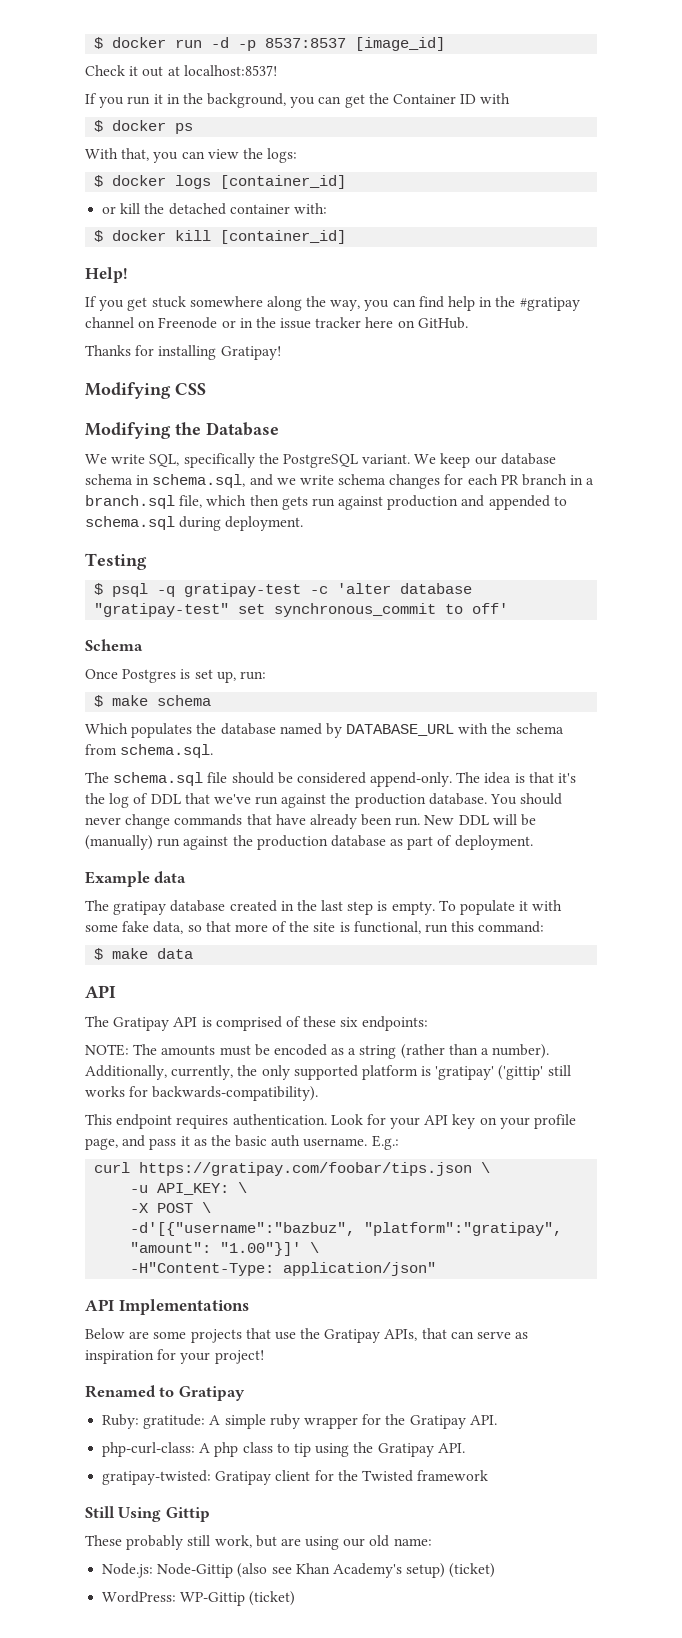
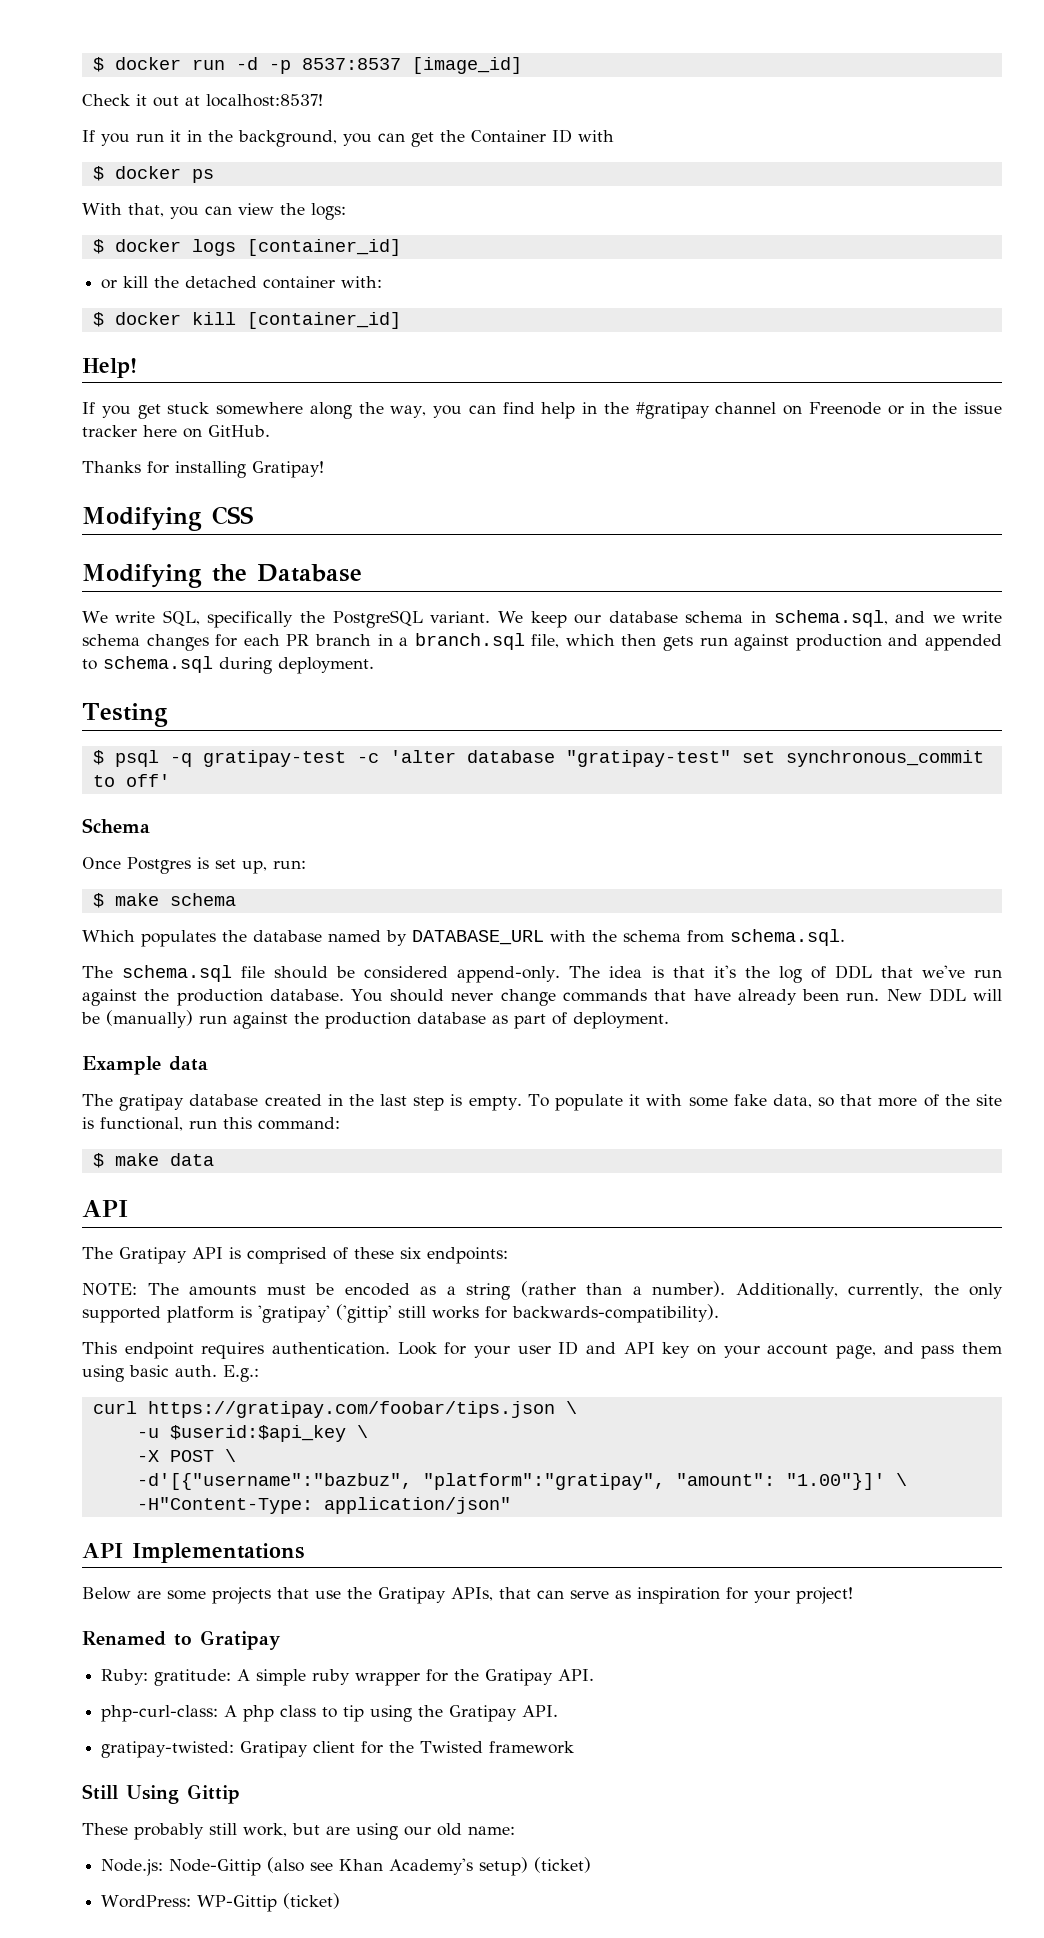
(421, 1123) none -> [517,1341,617,1355] user ID and
[534,1114,577,1129] profile -> [767,1344,829,1355] account
[180,1135,368,1147] it as the basic auth username. -> [961,1342,1002,1354] [82,1365,217,1382] them using basic auth.
[157,1183,230,1195] API_KEY: -> [169,1425,346,1442] $userid:$api_key

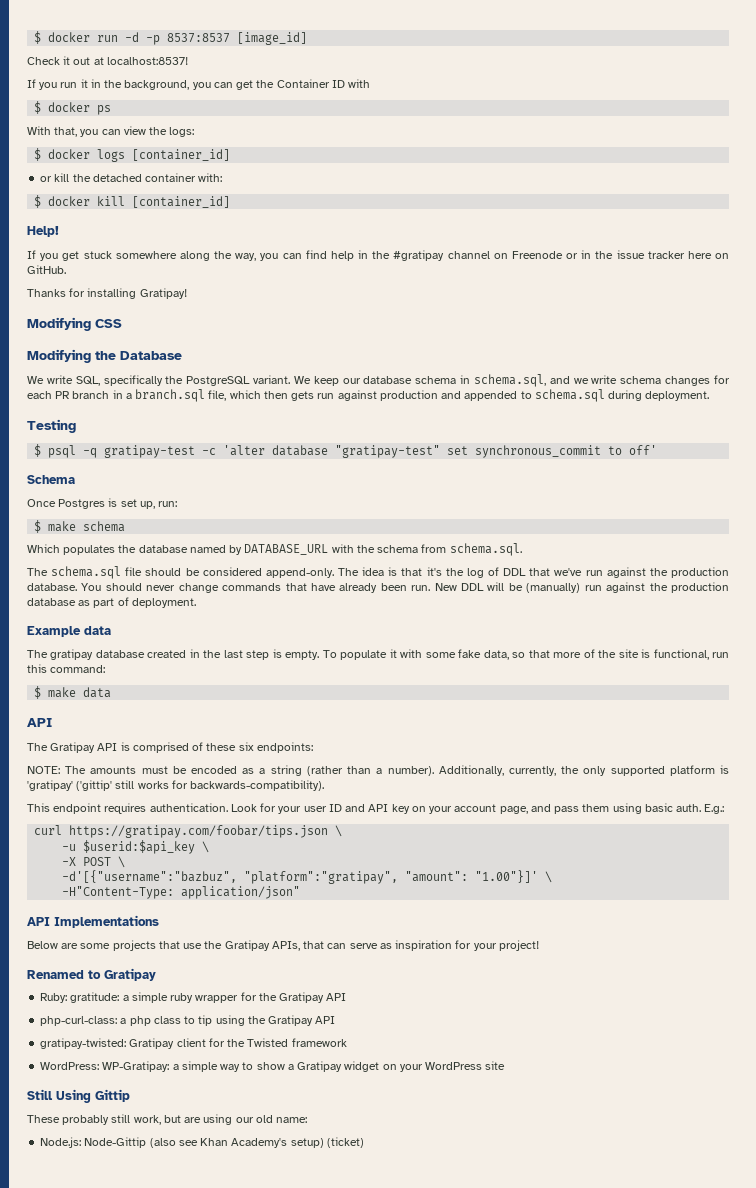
[237,1669,251,1681] A -> [122,995,129,1001] a
[558,1669,595,1681] API. -> [326,993,347,1001] API
[224,1705,238,1717] A -> [120,1018,127,1024] a
[522,1705,559,1717] API. -> [315,1016,336,1024] API
(575, 1747) none -> [40,1061,506,1072] // WordPress: WP-Gratipay: a simple way to show a Gratipay widget on your WordPress site
[101,1893,341,1912] // WordPress: WP-Gittip (ticket) -> (364, 1142) none

